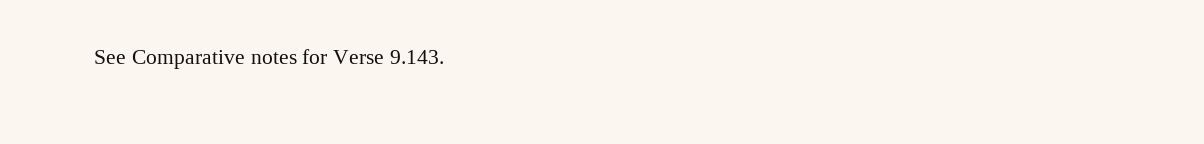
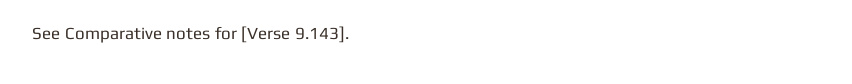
[333,50,445,64] Verse 9.143. -> [241,26,349,43] [Verse 9.143].

